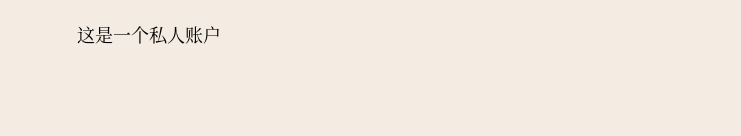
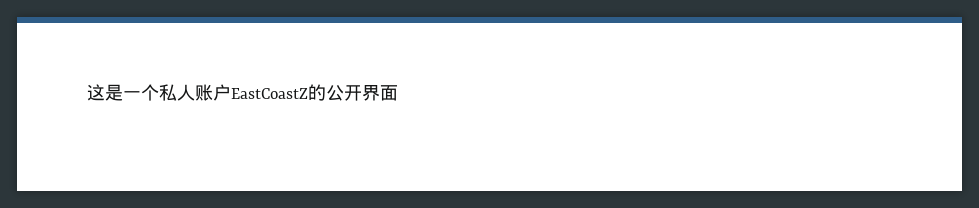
(221, 35) none -> [231,84,399,101] EastCoastZ的公开界面

